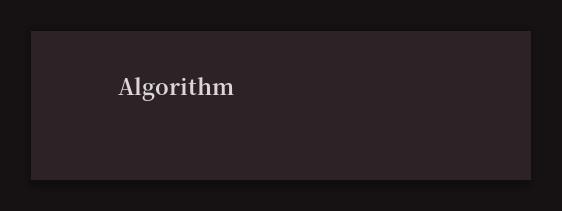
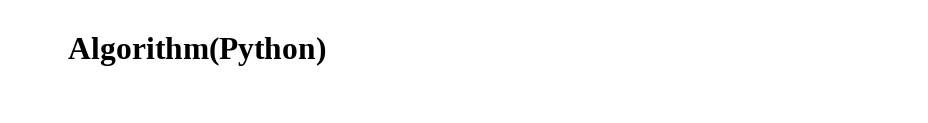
[118,77,234,101] Algorithm -> [68,37,326,66] Algorithm(Python)

